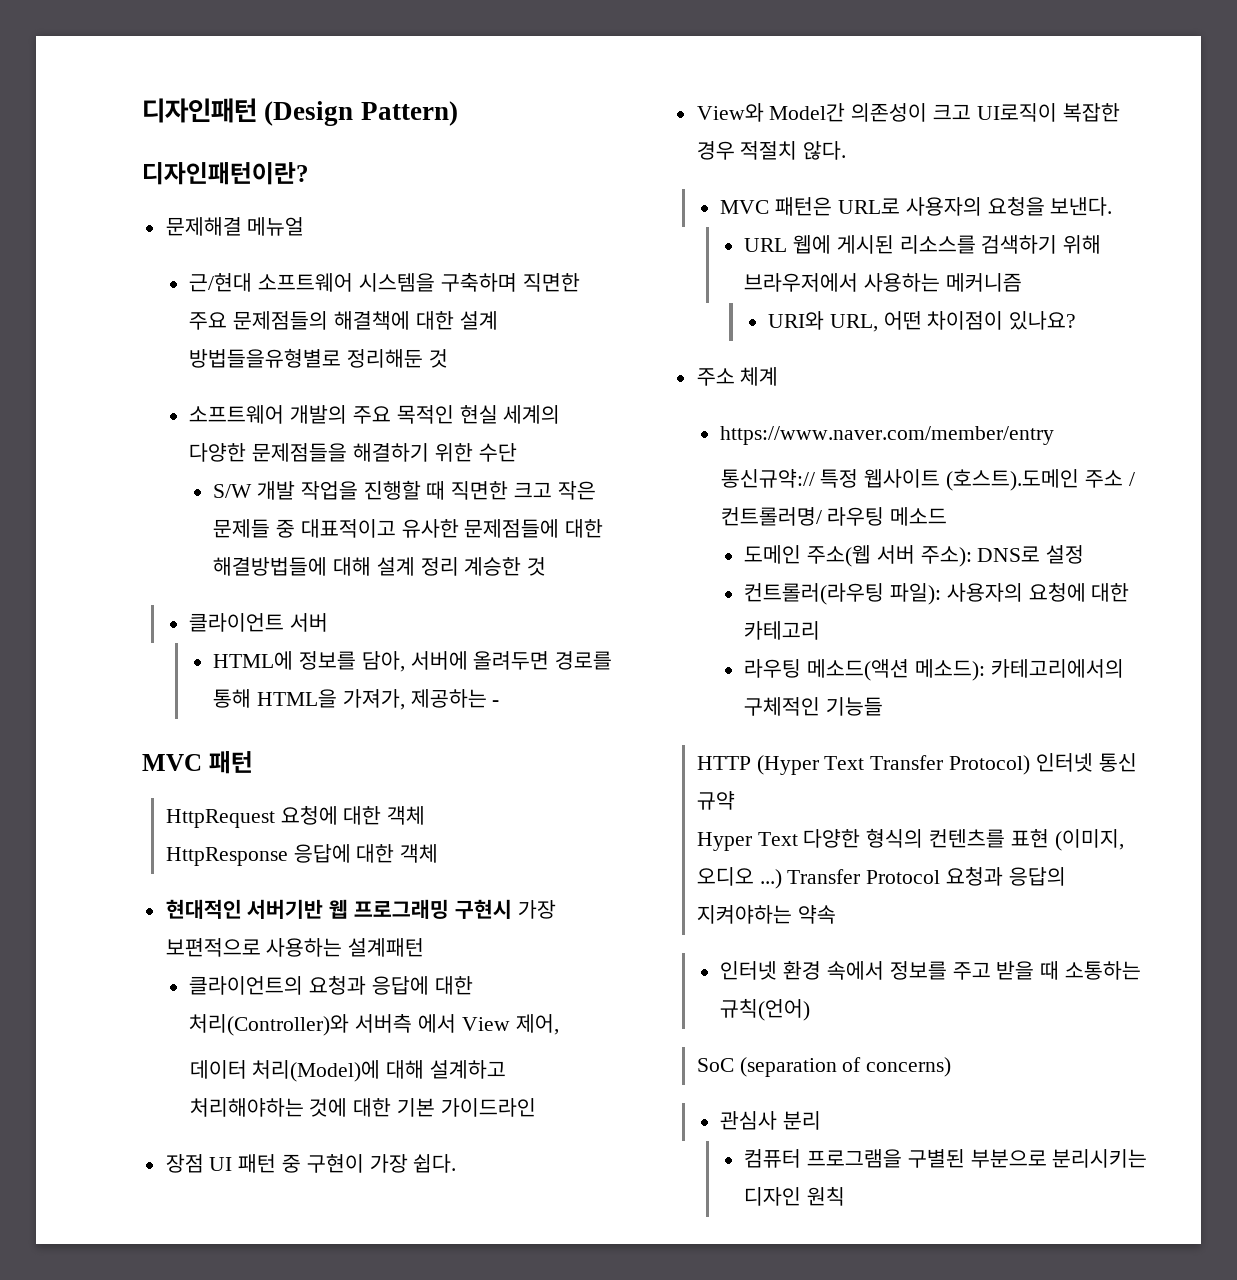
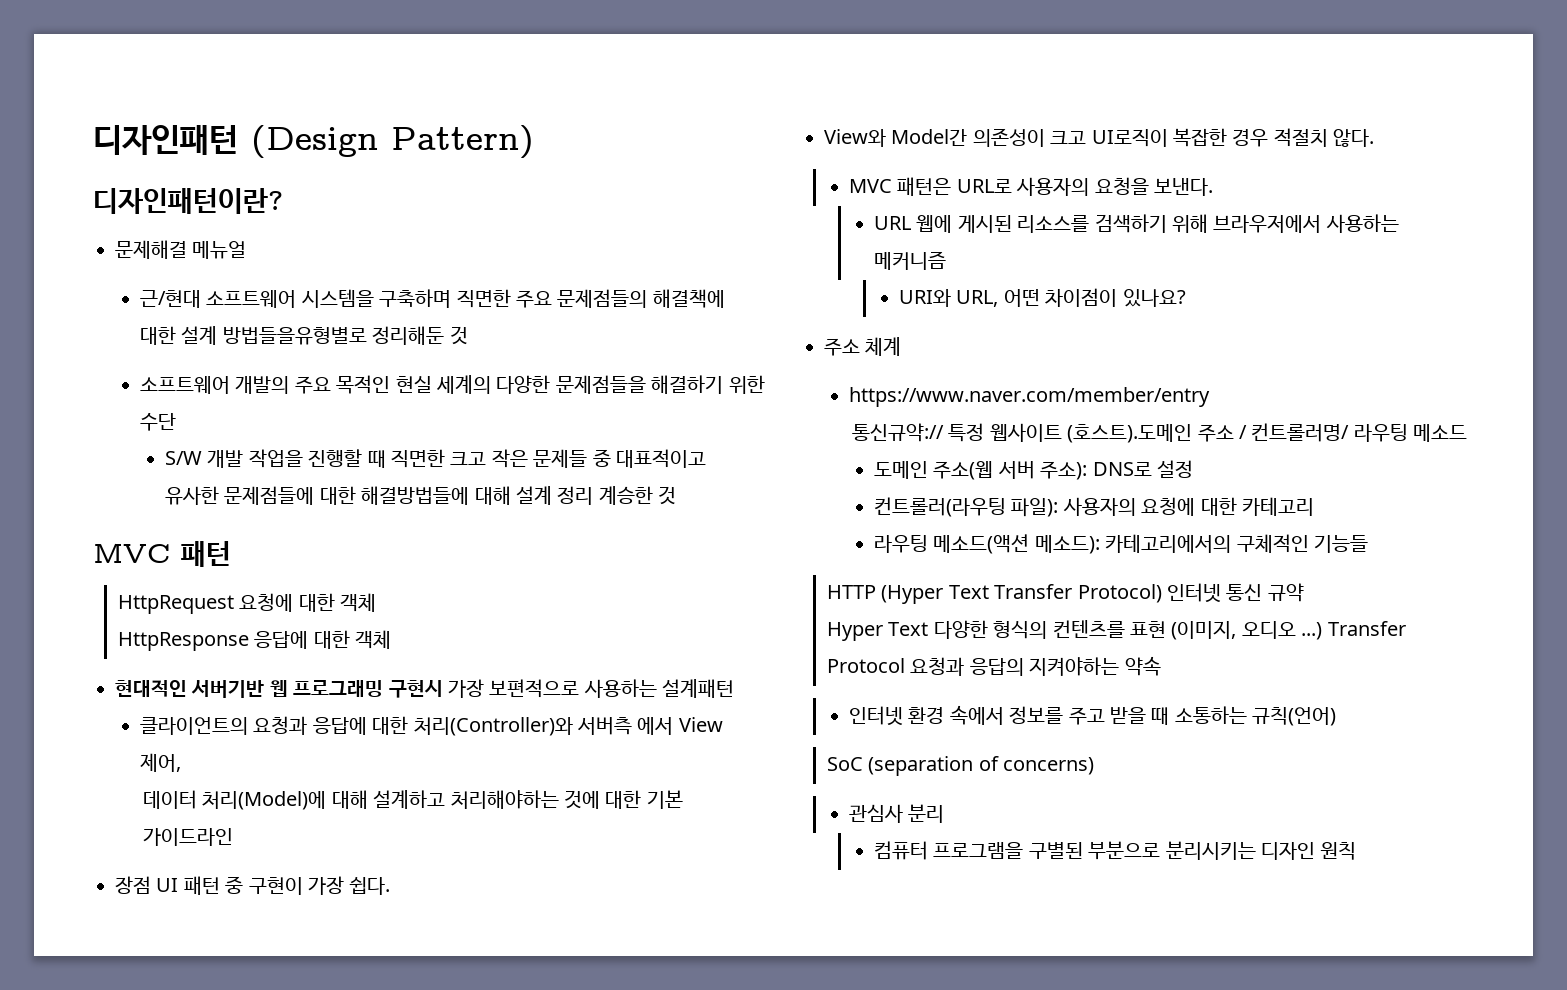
[189,613,329,632] [213,651,613,672] [213,689,500,710] // 클라이언트 서버 // HTML에 정보를 담아, 서버에 올려두면 경로를 통해 HTML을 가져가, 제공하는 - -> (677, 495) none

